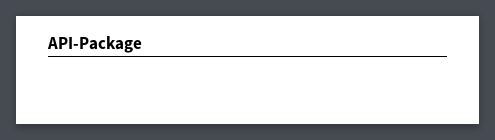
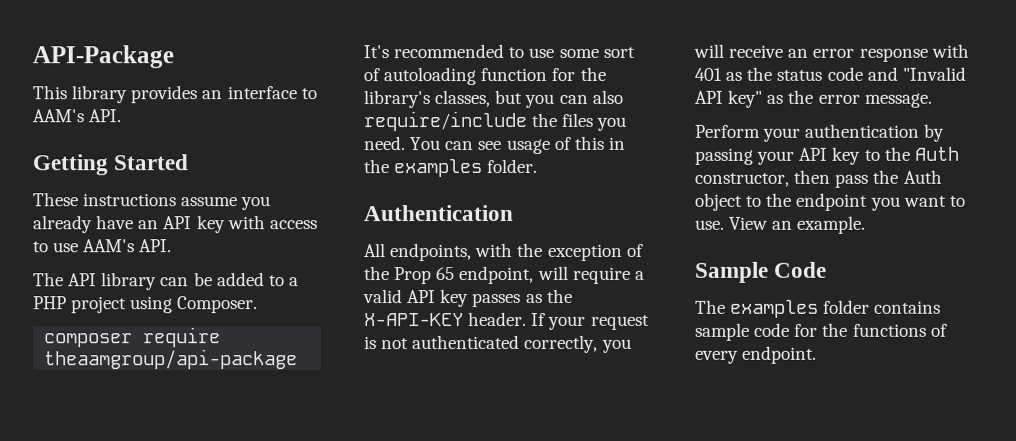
(142, 44) none -> [32,85,317,104] [32,109,122,123] [32,154,189,176] [32,192,271,211] [32,215,318,234] [33,239,173,253] [33,272,299,291] [33,296,259,314] [44,327,222,348] [44,349,299,370] [363,44,635,59] [363,66,606,86] [363,89,623,109] [363,110,627,132] [363,135,625,155] [363,158,538,178] [363,204,514,222] [364,242,644,262] [364,265,645,285] [363,288,573,308] [364,311,650,330] [364,334,632,353] [693,43,969,62] [694,66,966,81] [694,89,932,108] [694,123,945,142] [694,146,959,165] [694,169,942,188] [694,192,965,211] [694,215,867,234] [695,261,828,283] [695,299,942,318] [695,322,948,341] [695,345,818,364] // This library provides an interface to AAM's API. // Getting Started // These instructions assume you already have an API key with access to use AAM's API. // The API library can be added to a PHP project using Composer. // composer require theaamgroup/api-package // It's recommended to use some sort of autoloading function for the library's classes, but you can also require/include the files you need. You can see usage of this in the examples folder. // Authentication // All endpoints, with the exception of the Prop 65 endpoint, will require a valid API key passes as the X-API-KEY header. If your request is not authenticated correctly, you will receive an error response with 401 as the status code and "Invalid API key" as the error message. // Perform your authentication by passing your API key to the Auth constructor, then pass the Auth object to the endpoint you want to use. View an example. // Sample Code // The examples folder contains sample code for the functions of every endpoint.

